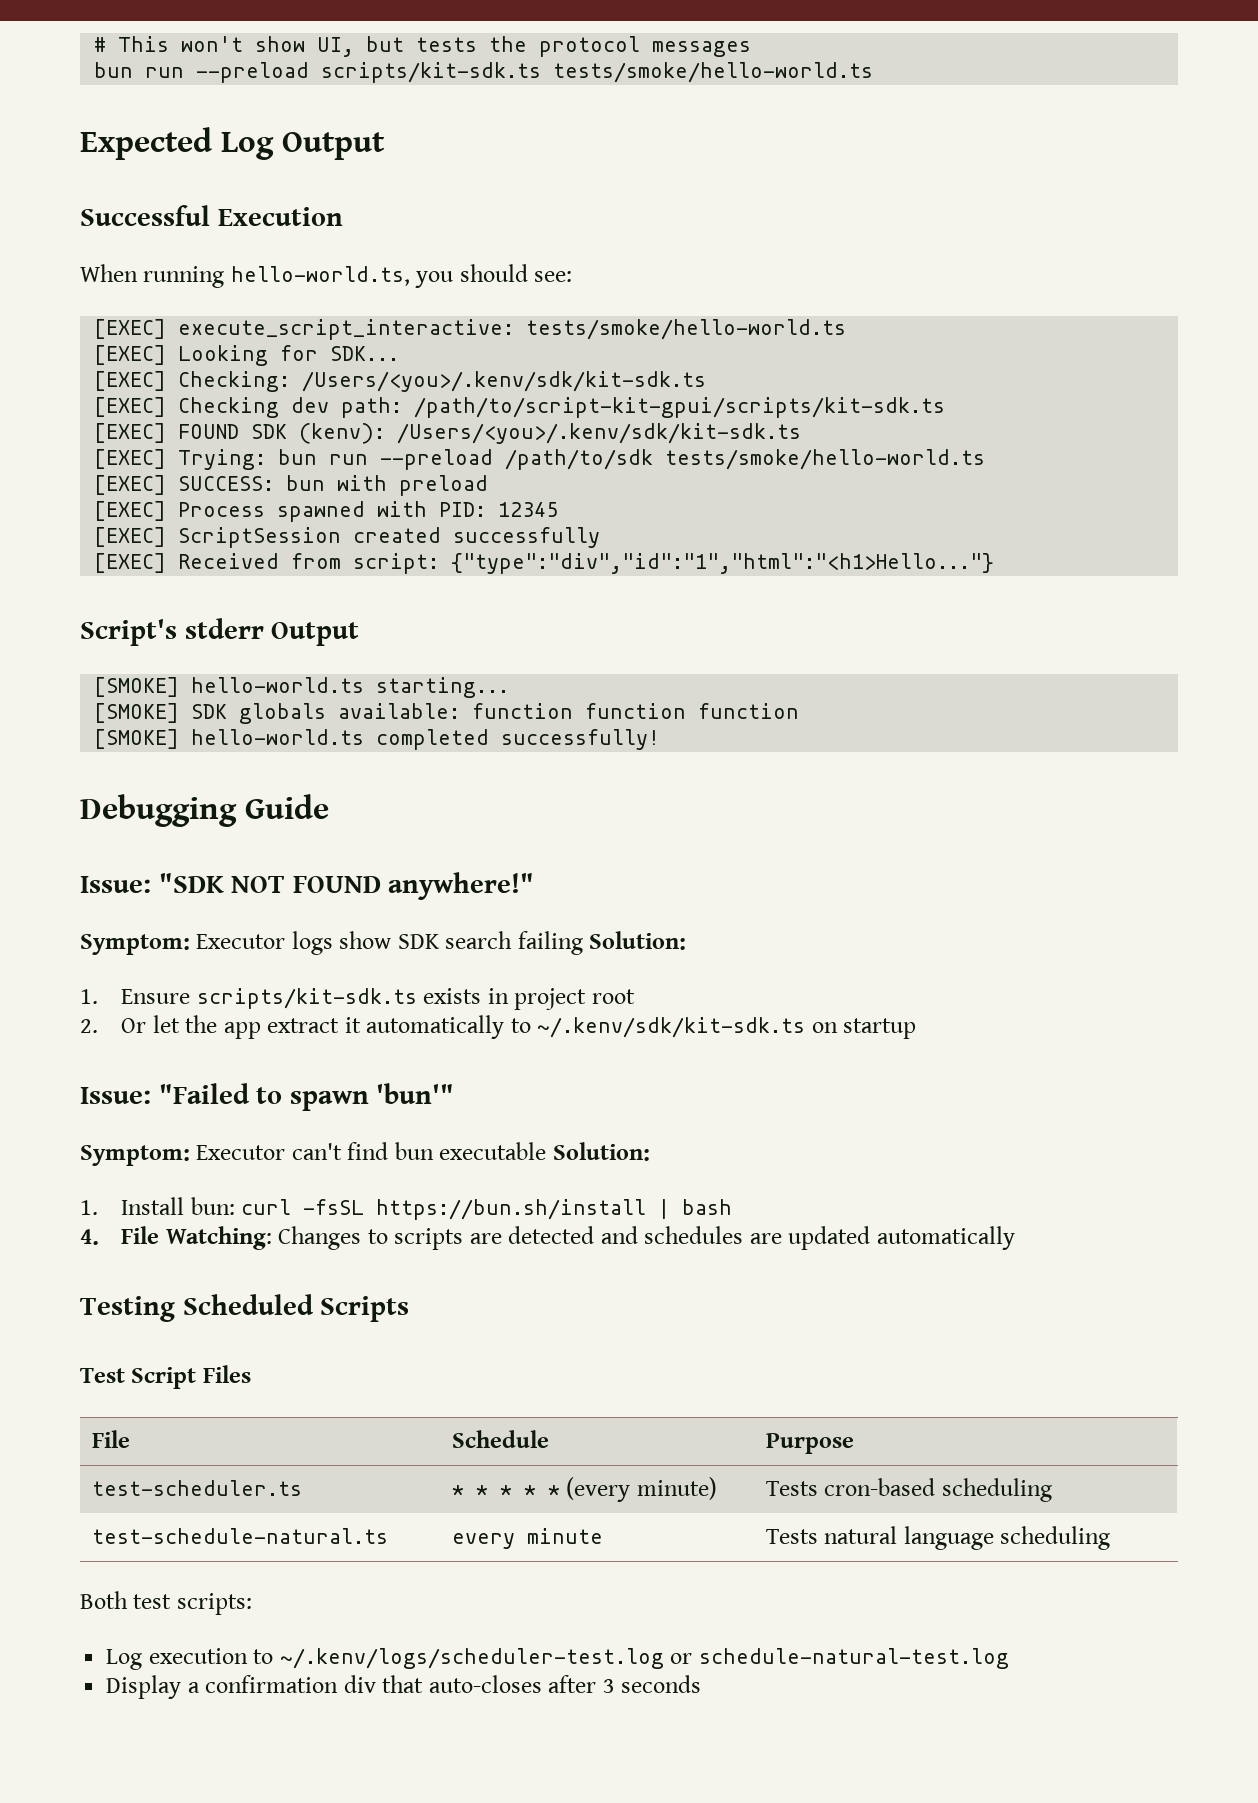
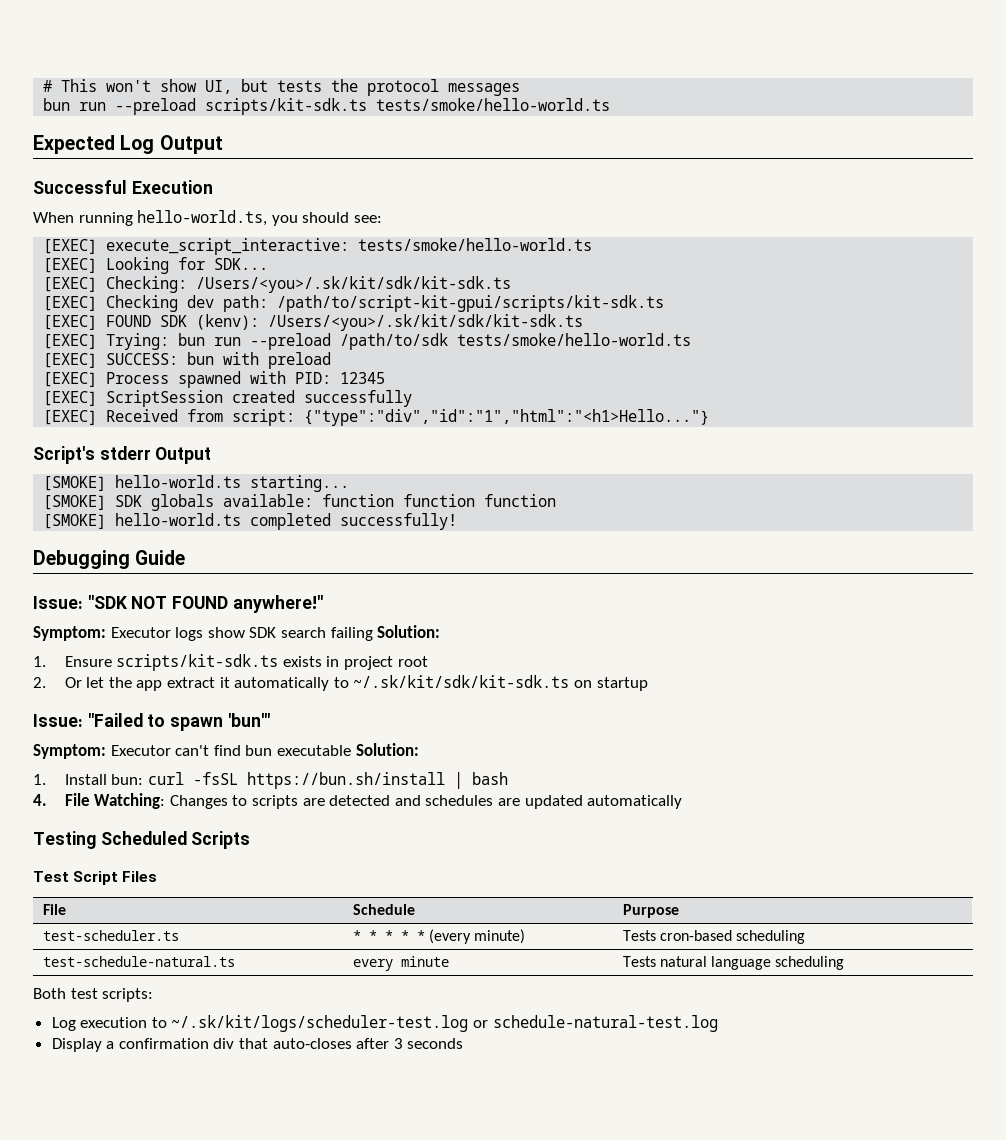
[302,371,707,392] /Users/<you>/.kenv/sdk/kit-sdk.ts -> [196,276,512,293] /Users/<you>/.sk/kit/sdk/kit-sdk.ts
[397,423,802,444] /Users/<you>/.kenv/sdk/kit-sdk.ts -> [268,314,584,331] /Users/<you>/.sk/kit/sdk/kit-sdk.ts
[537,1017,806,1038] ~/.kenv/sdk/kit-sdk.ts -> [353,675,570,688] ~/.sk/kit/sdk/kit-sdk.ts
[279,1648,664,1669] ~/.kenv/logs/scheduler-test.log -> [171,1015,469,1032] ~/.sk/kit/logs/scheduler-test.log

